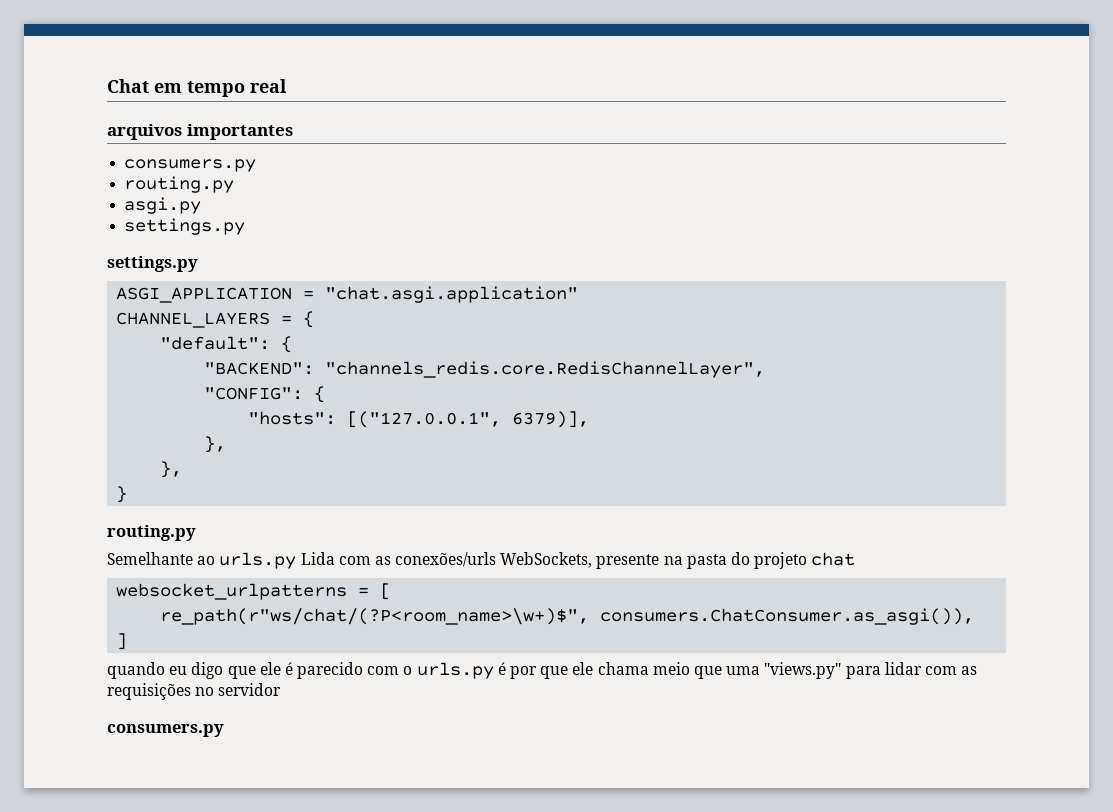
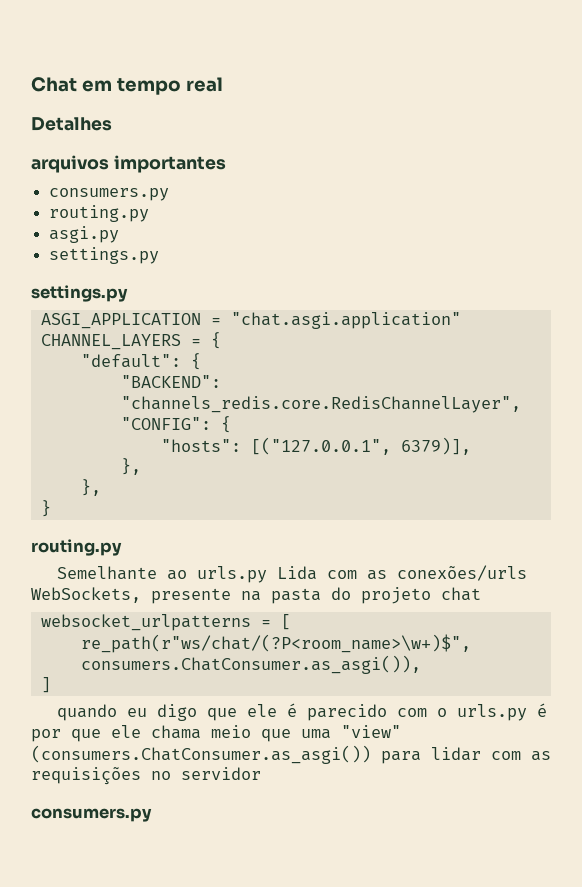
(287, 86) none -> [31,117,112,131] // Detalhes
[764,662,842,679] "views.py" -> [341,725,401,738] [31,745,371,764] "view" (consumers.ChatConsumer.as_asgi())

